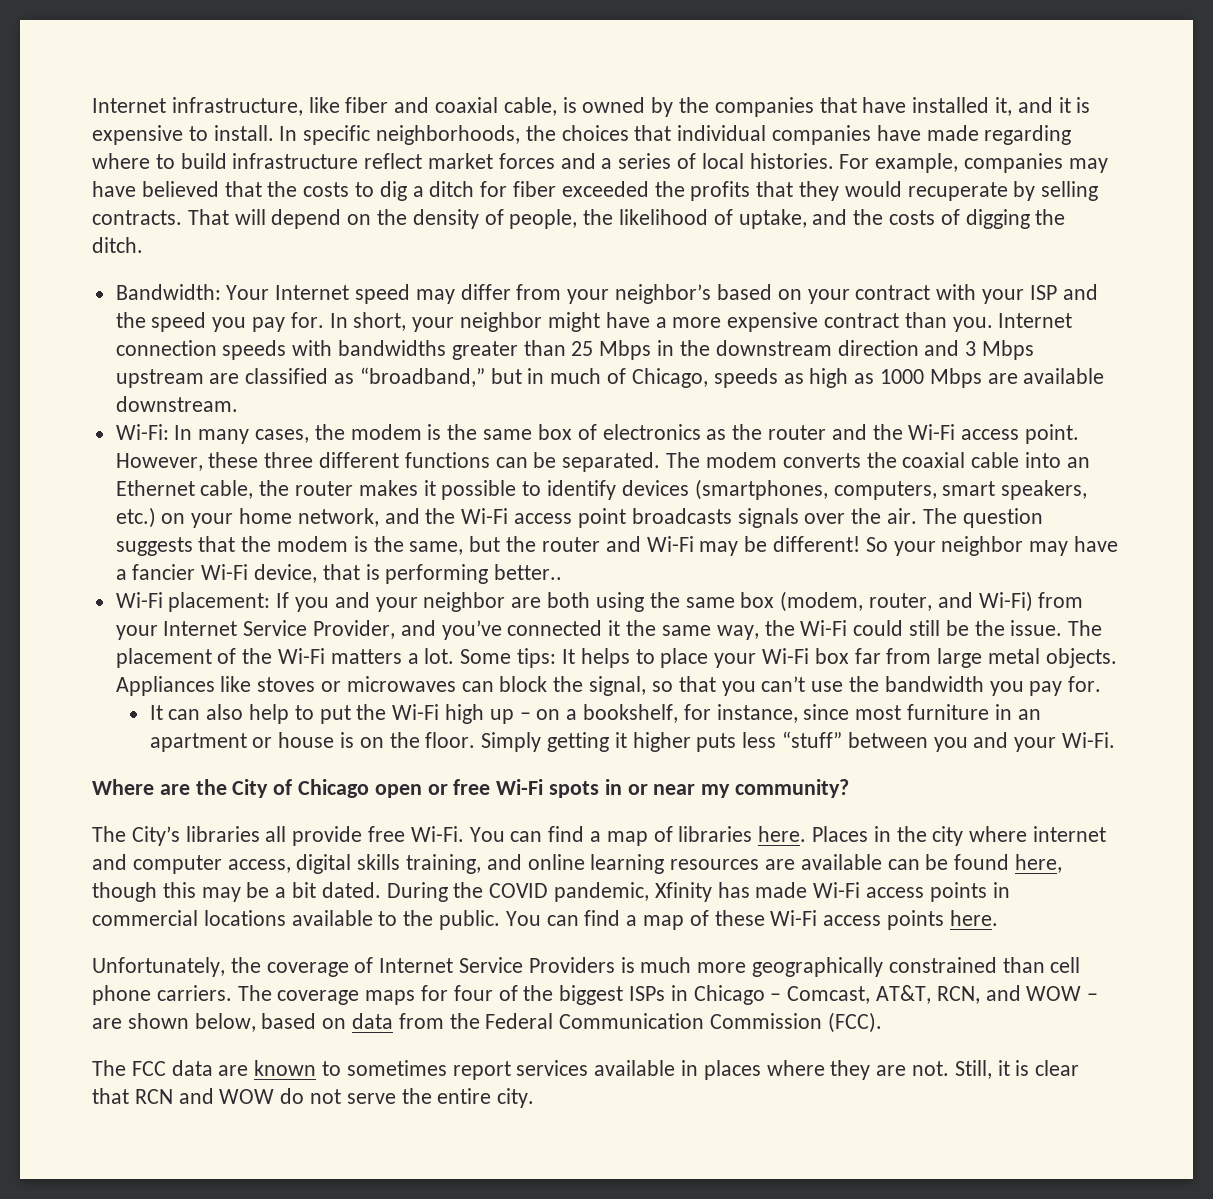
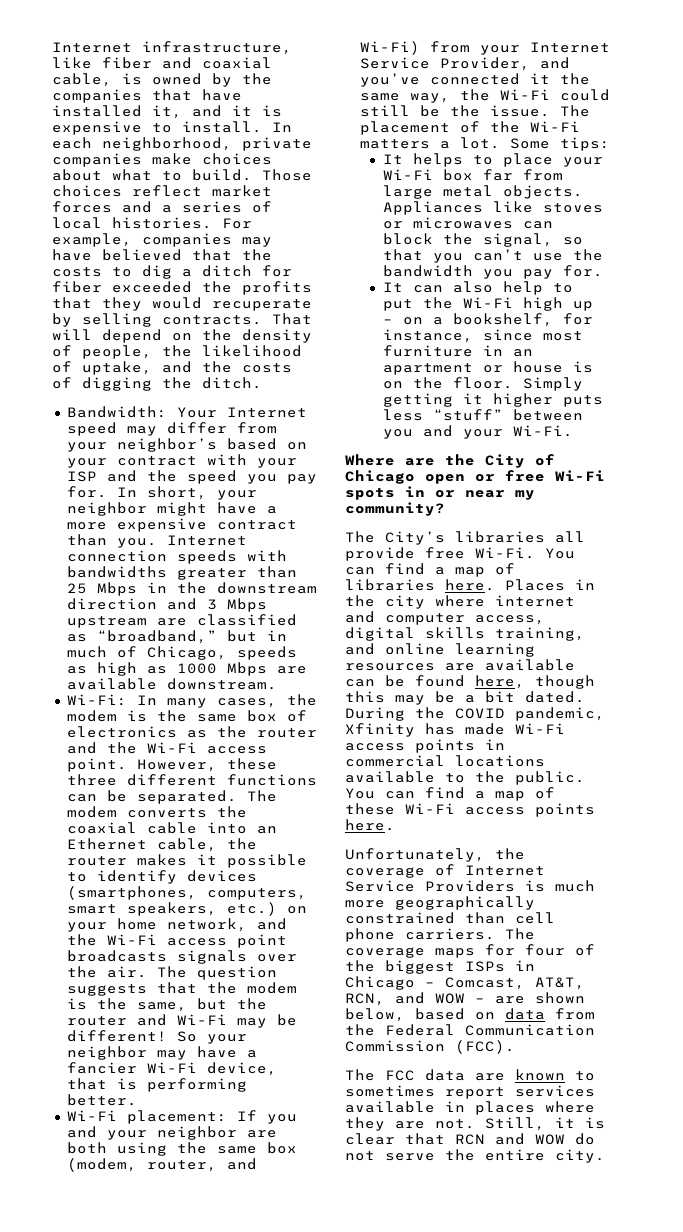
[303,125,1072,145] [92,153,359,169] specific neighborhoods, the choices that individual companies have made regarding where to build infrastructure -> [52,137,312,151] [52,153,272,167] [52,169,312,181] [52,185,122,197] each neighborhood, private companies make choices about what to build. Those choices
[494,564,563,580] better.. -> [66,1094,137,1106] better.
(557, 658) none -> (610, 144) //

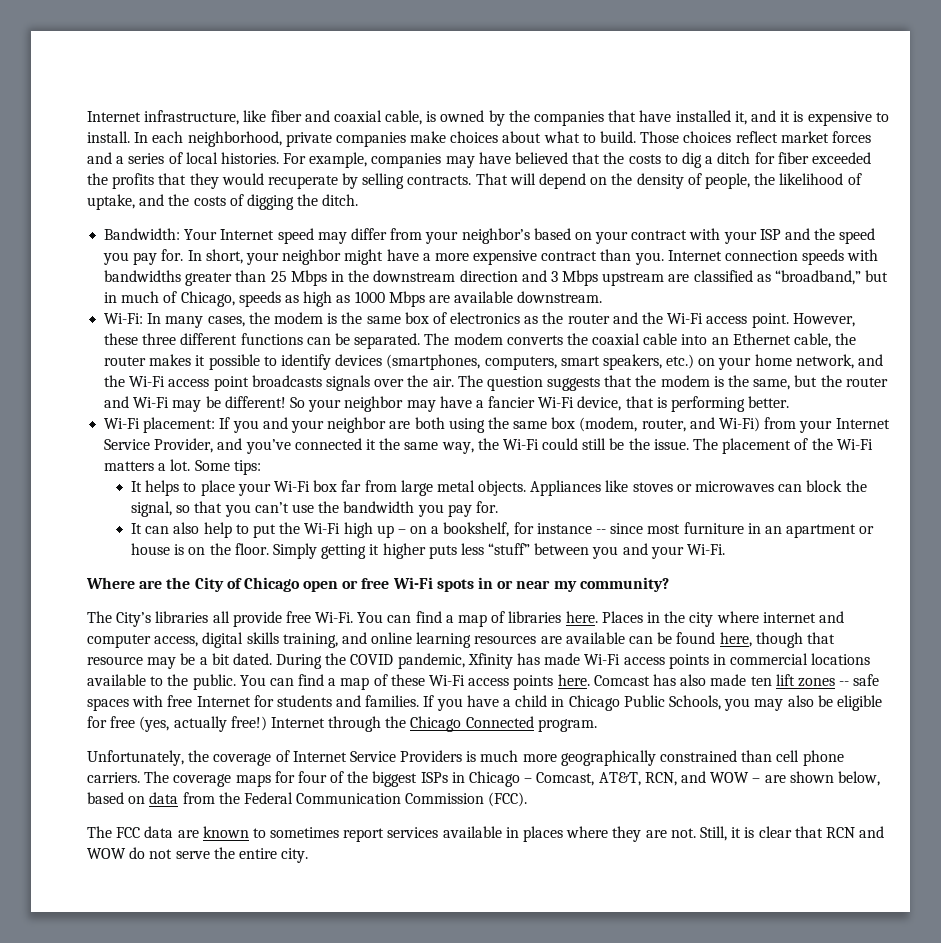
[382,329,473,343] instance, -> [536,523,606,534] instance --
[345,691,385,703] this -> [806,632,835,644] [87,656,143,665] that resource
(395, 825) none -> [593,674,880,687] [87,695,882,711] [87,716,597,732] Comcast has also made ten lift zones -- safe spaces with free Internet for students and families. If you have a child in Chicago Public Schools, you may also be eligible for free (yes, actually free!) Internet through the Chicago Connected program.

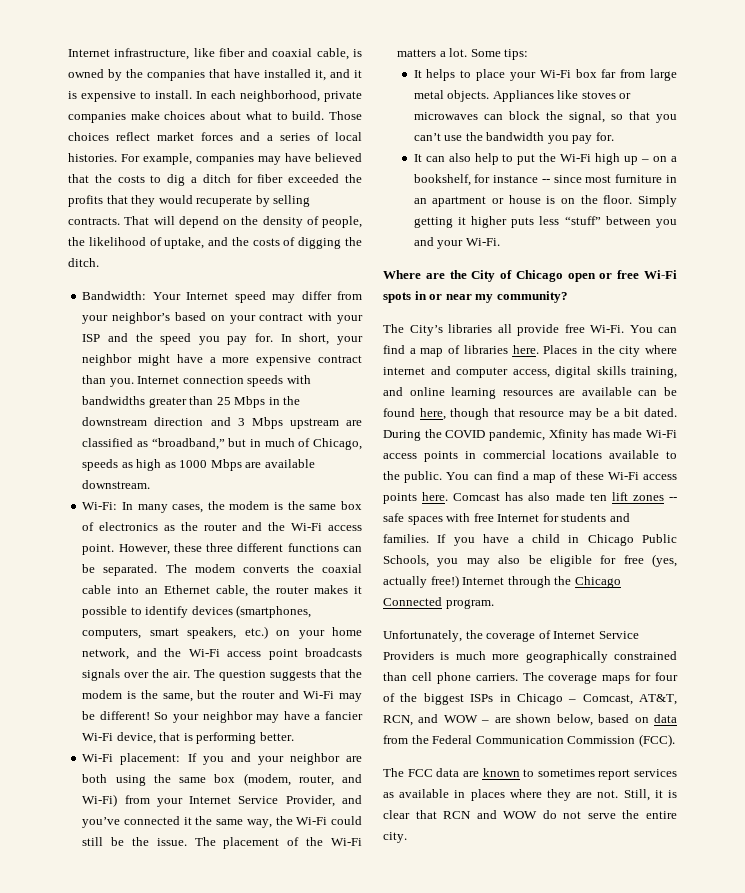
(439, 832) none -> [383,792,394,798] as

